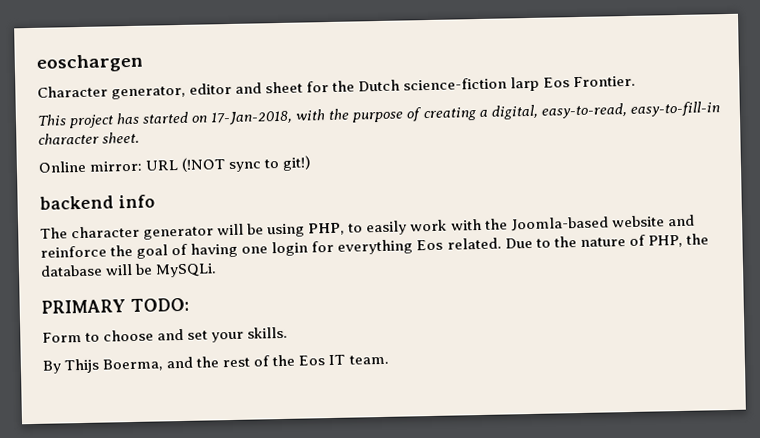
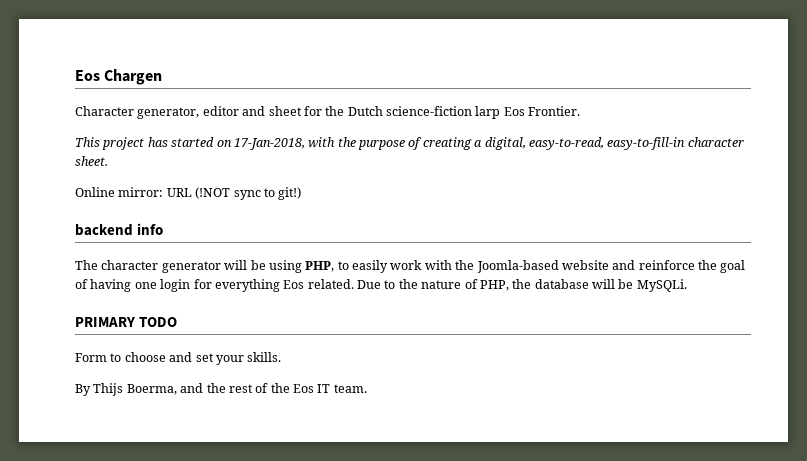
[36,53,143,73] eoschargen -> [75,69,163,85] Eos Chargen
[129,297,189,313] TODO: -> [139,317,178,327] TODO

